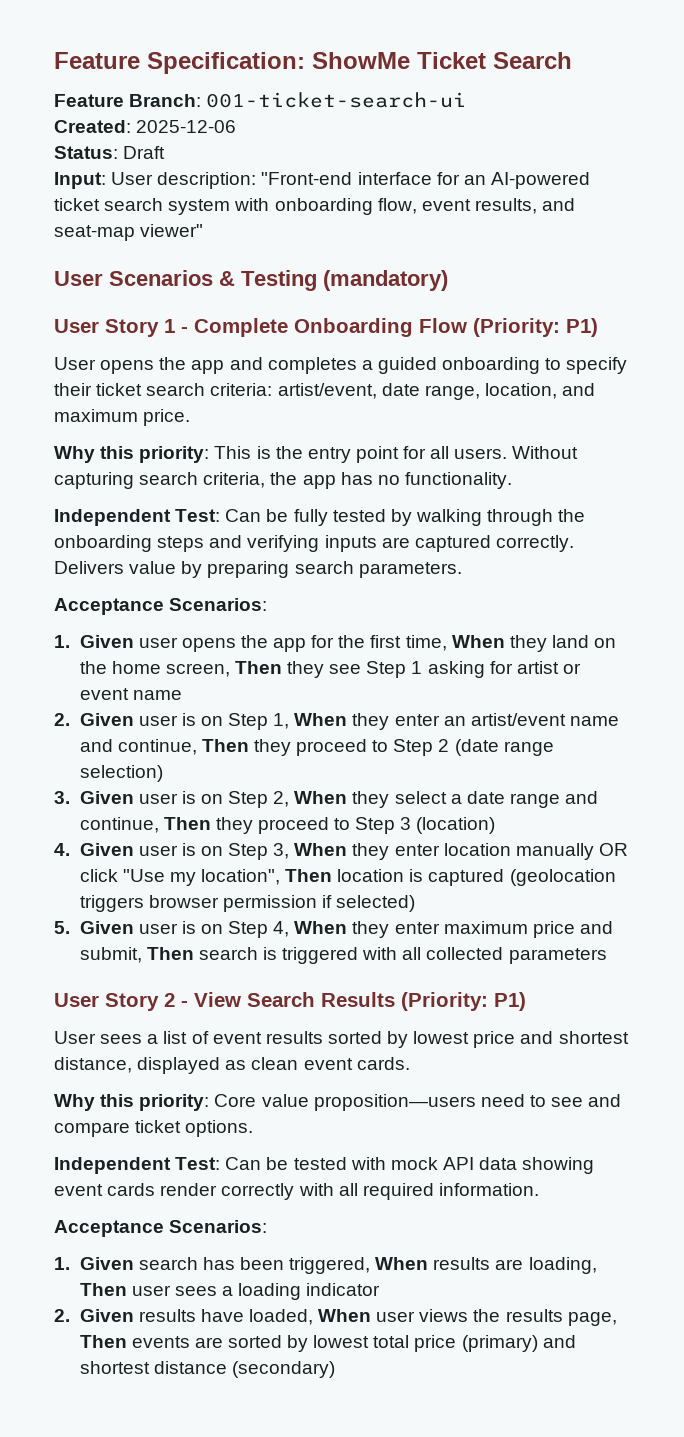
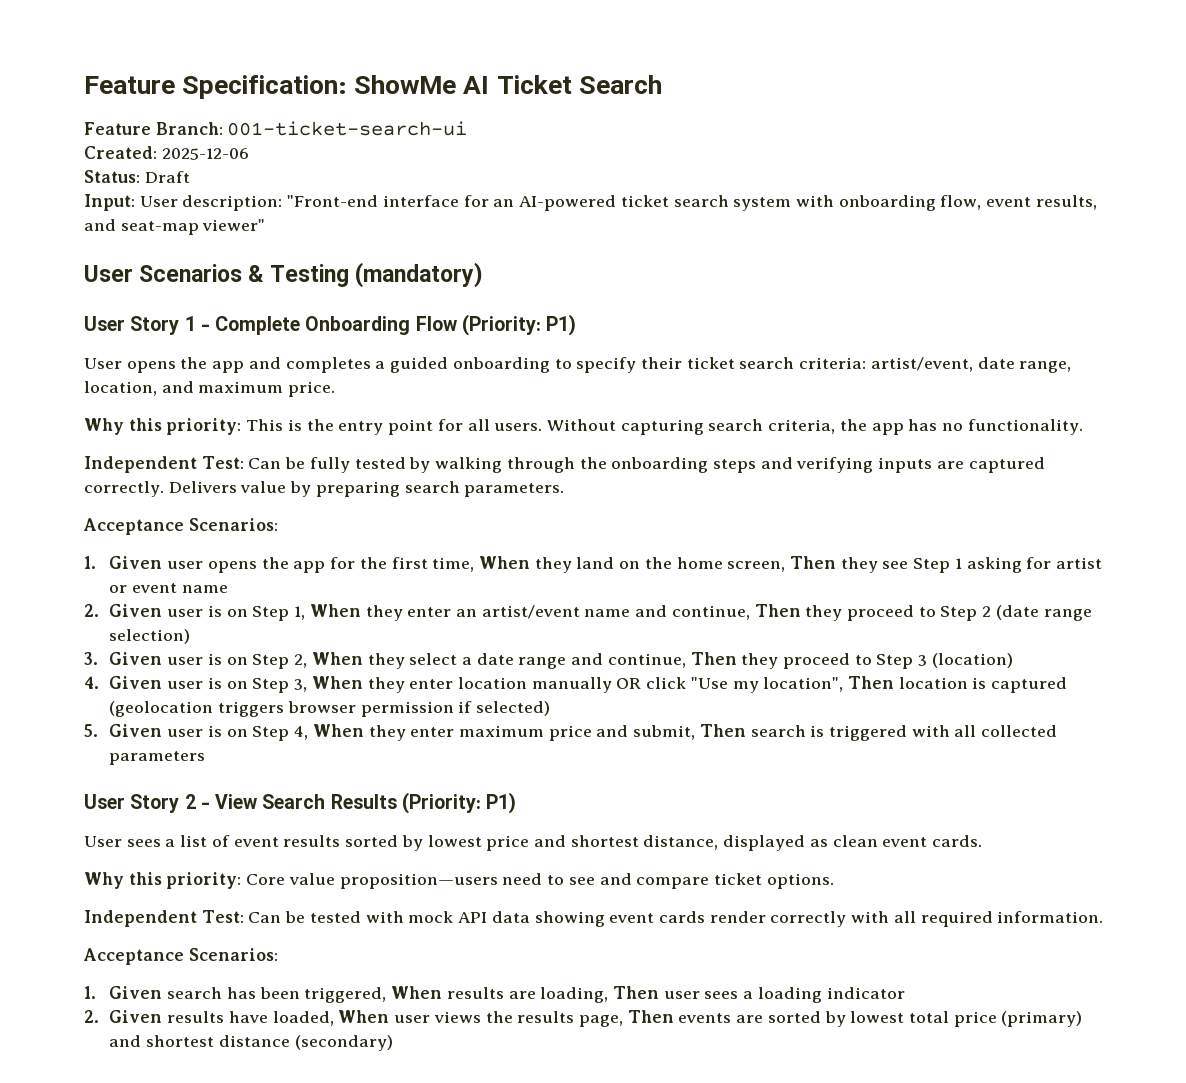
(410, 60) none -> [463,76,490,94] AI

